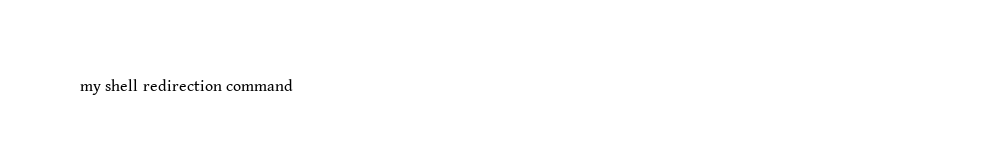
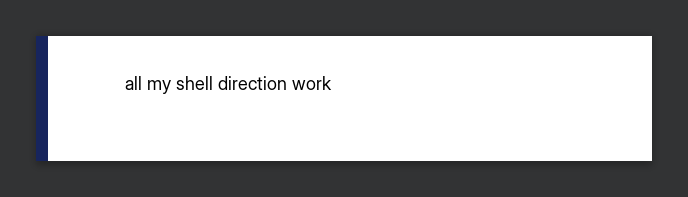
(80, 89) none -> [125,76,142,90] all
[142,79,293,91] redirection command -> [218,76,332,90] direction work

